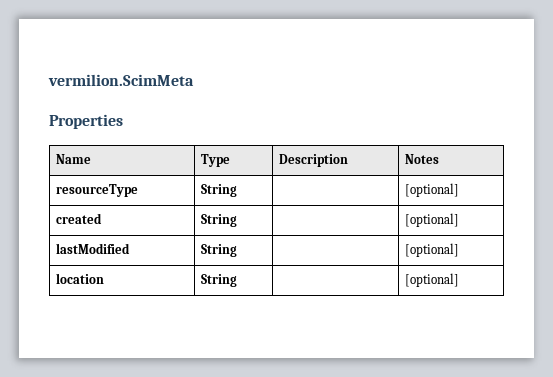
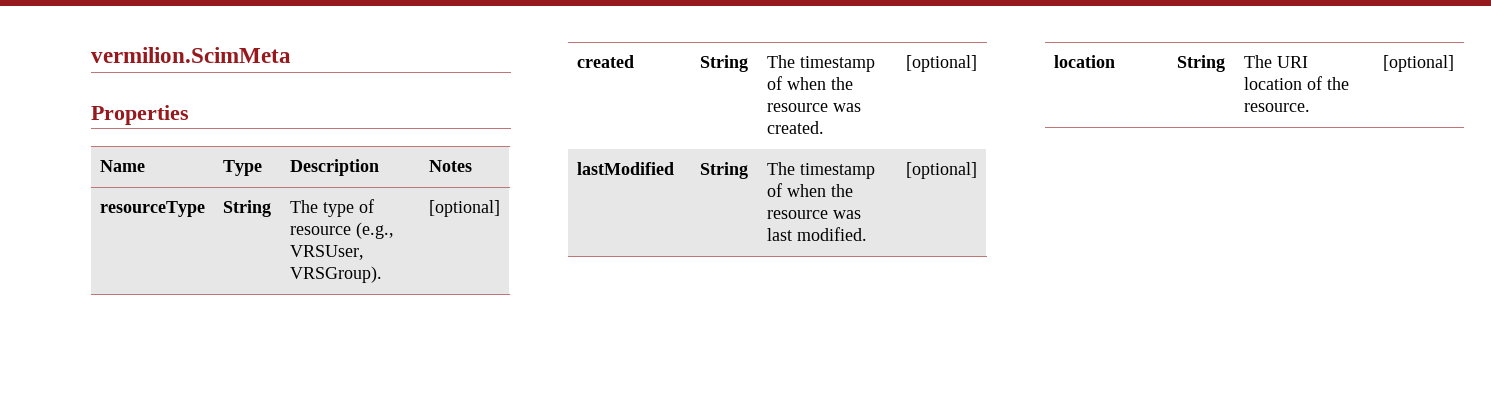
[405,183,460,197] [56,213,103,224] [201,214,238,227] [405,213,460,227] [56,243,131,254] [201,244,238,257] [405,243,460,257] [56,273,105,284] [201,274,238,287] | [optional] // created | String | | [optional] // lastModified | String | | [optional] // location | String | -> [289,199,374,217] [289,222,394,239] [289,245,364,260] [289,266,382,283] [428,200,500,217] [576,55,634,68] [699,55,748,72] [766,55,875,72] [766,76,853,90] [766,103,861,112] [766,121,824,134] [905,55,977,72] [576,162,674,175] [699,162,748,179] [766,162,875,179] [766,183,853,197] [766,210,861,219] [766,227,867,241] [905,162,977,179] [1053,55,1115,68] [1176,55,1225,72] [1243,55,1308,68] [1243,76,1349,90] [1243,103,1310,112] The type of resource (e.g., VRSUser, VRSGroup). | [optional] // created | String | The timestamp of when the resource was created. | [optional] // lastModified | String | The timestamp of when the resource was last modified. | [optional] // location | String | The URI location of the resource.

